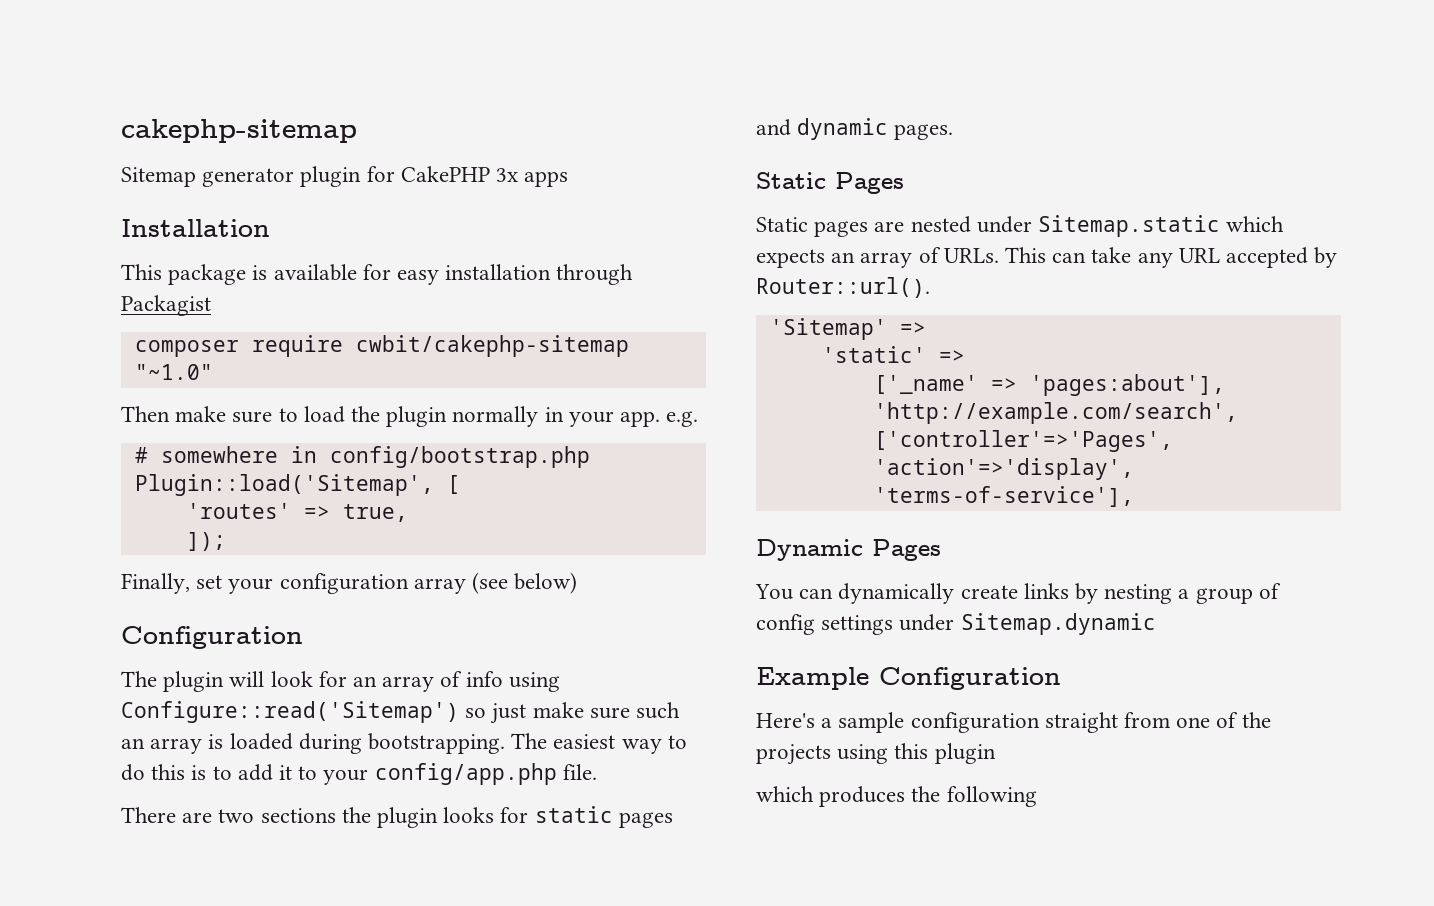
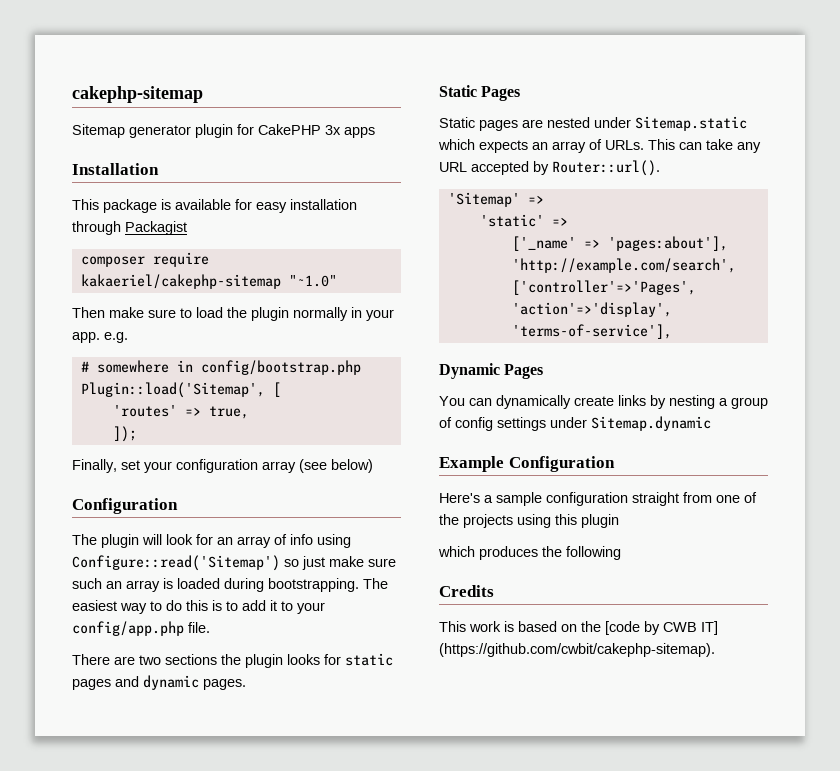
[355,335,629,357] cwbit/cakephp-sitemap -> [80,274,281,289] kakaeriel/cakephp-sitemap
(1037, 796) none -> [439,585,494,597] [439,621,718,635] [439,643,715,657] // Credits // This work is based on the [code by CWB IT] (https://github.com/cwbit/cakephp-sitemap).

